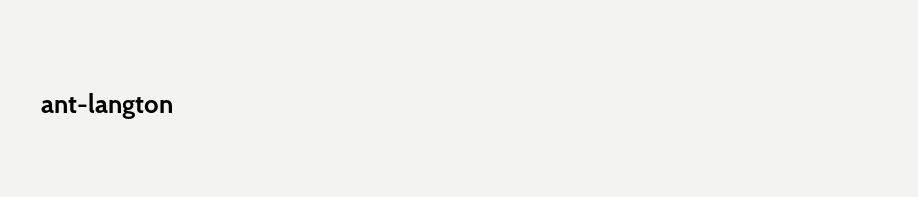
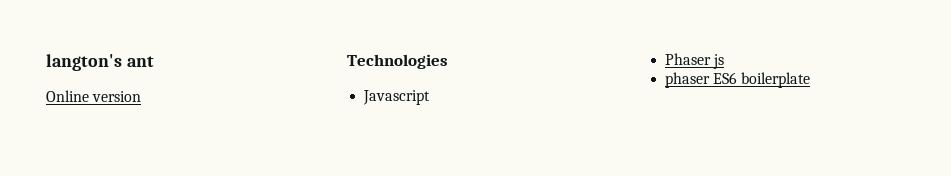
[41,93,173,119] ant-langton -> [46,54,154,71] [46,90,142,102] [347,54,448,69] [363,90,431,105] [665,53,725,69] [665,72,811,88] langton's ant // Online version // Technologies // Javascript // Phaser js // phaser ES6 boilerplate

